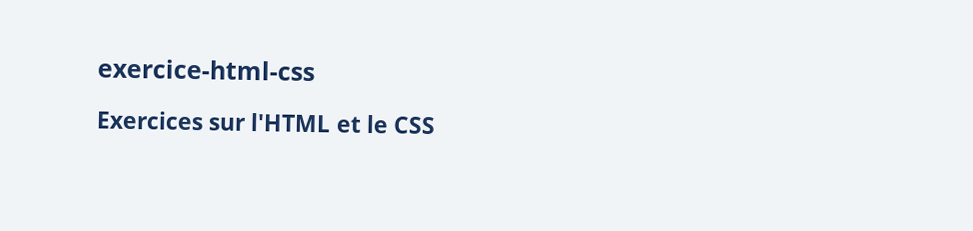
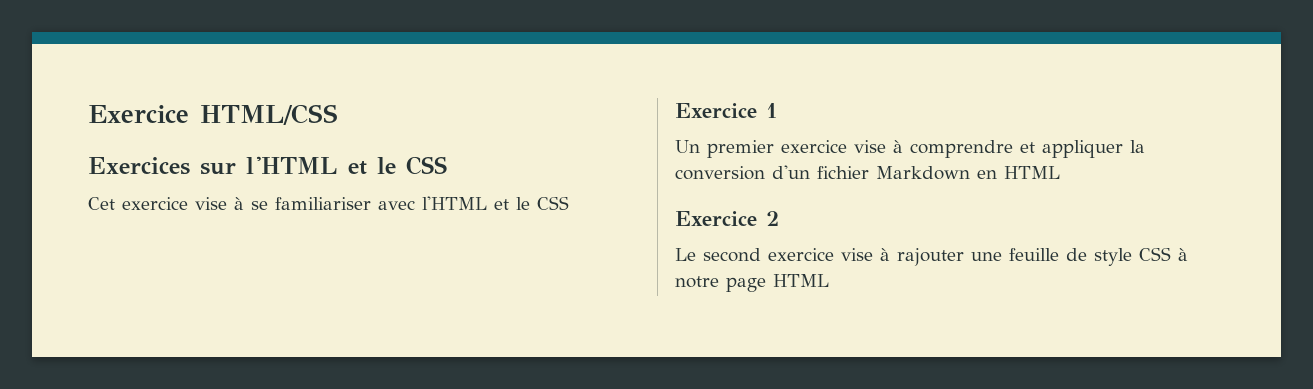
[97,58,315,82] exercice-html-css -> [88,104,338,125] Exercice HTML/CSS
(436, 125) none -> [88,196,569,210] [675,103,777,118] [675,140,1145,158] [675,165,1060,180] [675,211,779,226] [675,247,1188,266] [675,274,829,292] // Cet exercice vise à se familiariser avec l'HTML et le CSS // Exercice 1 // Un premier exercice vise à comprendre et appliquer la conversion d'un fichier Markdown en HTML // Exercice 2 // Le second exercice vise à rajouter une feuille de style CSS à notre page HTML

